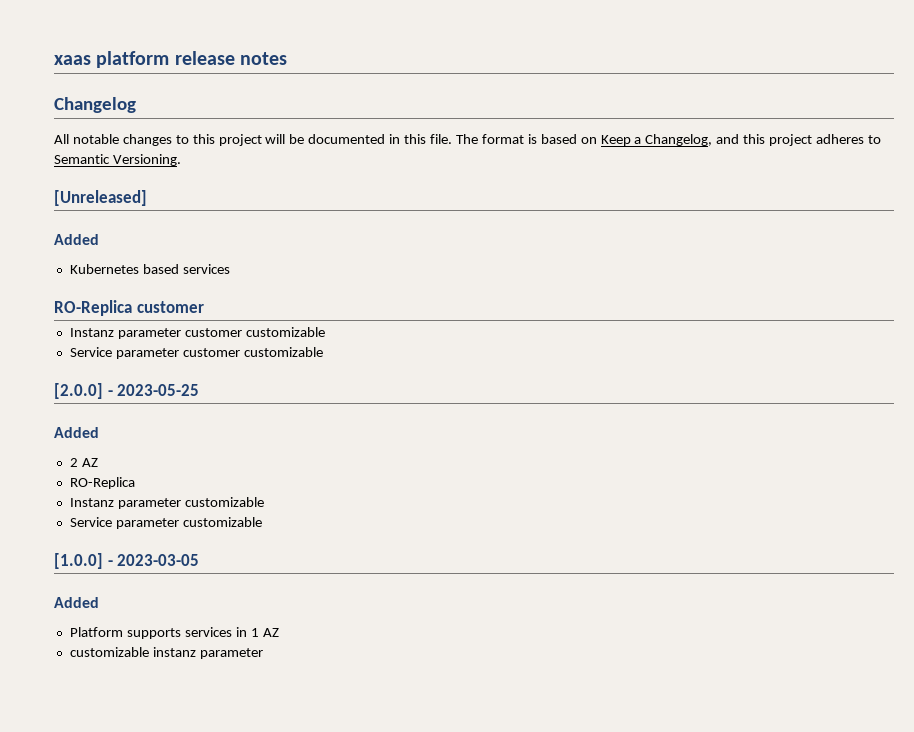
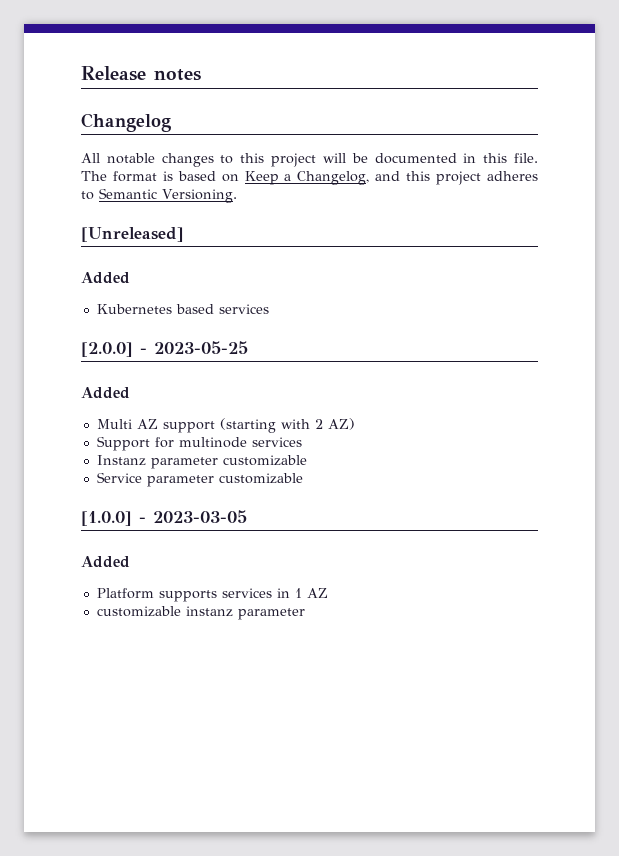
[54,51,235,68] xaas platform release -> [81,66,146,81] Release
[54,300,204,316] [69,327,325,339] [69,347,323,359] [54,383,200,399] [54,427,99,438] [69,458,98,467] [69,477,135,489] RO-Replica customer // Instanz parameter customer customizable // Service parameter customer customizable // [2.0.0] - 2023-05-25 // Added // 2 AZ // RO-Replica -> [81,341,248,357] [81,387,130,399] [96,418,355,433] [96,436,302,451] [2.0.0] - 2023-05-25 // Added // Multi AZ support (starting with 2 AZ) // Support for multinode services

